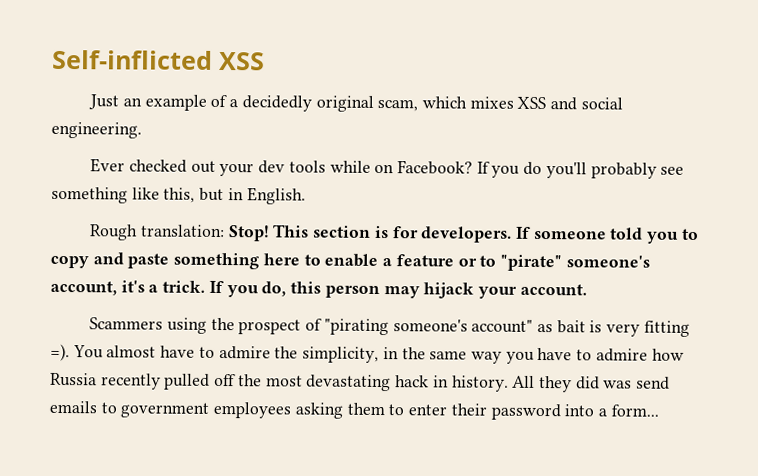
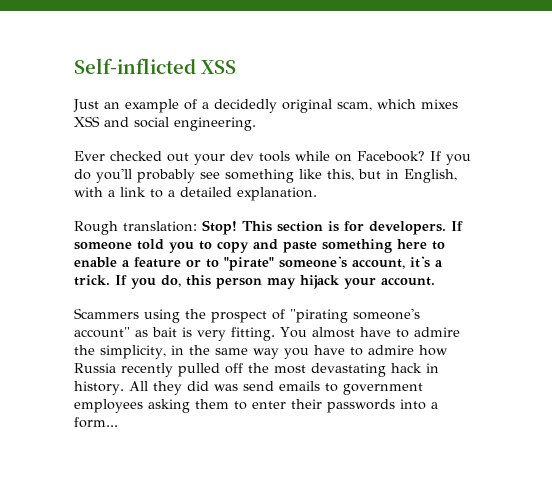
[246,187,306,205] English. -> [404,169,457,183] [74,187,317,201] English, with a link to a detailed explanation.
[643,320,690,337] [50,343,70,362] fitting =). -> [231,327,275,341] fitting.
[490,403,561,421] password -> [327,399,395,413] passwords

